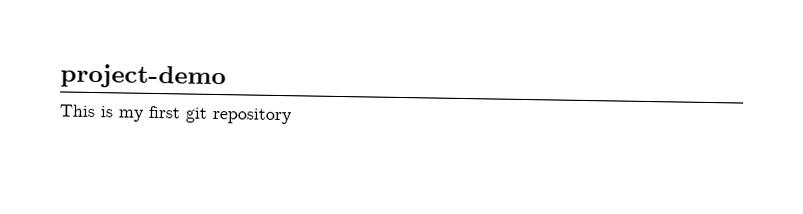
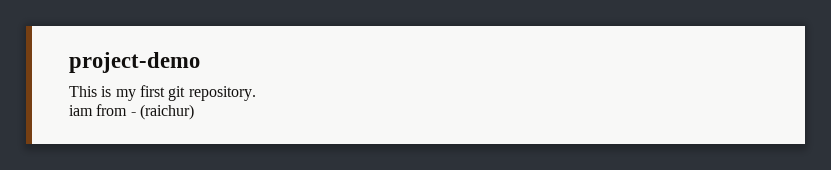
[212,107,292,125] repository -> [188,86,256,101] [69,104,194,120] repository. // iam from - (raichur)

